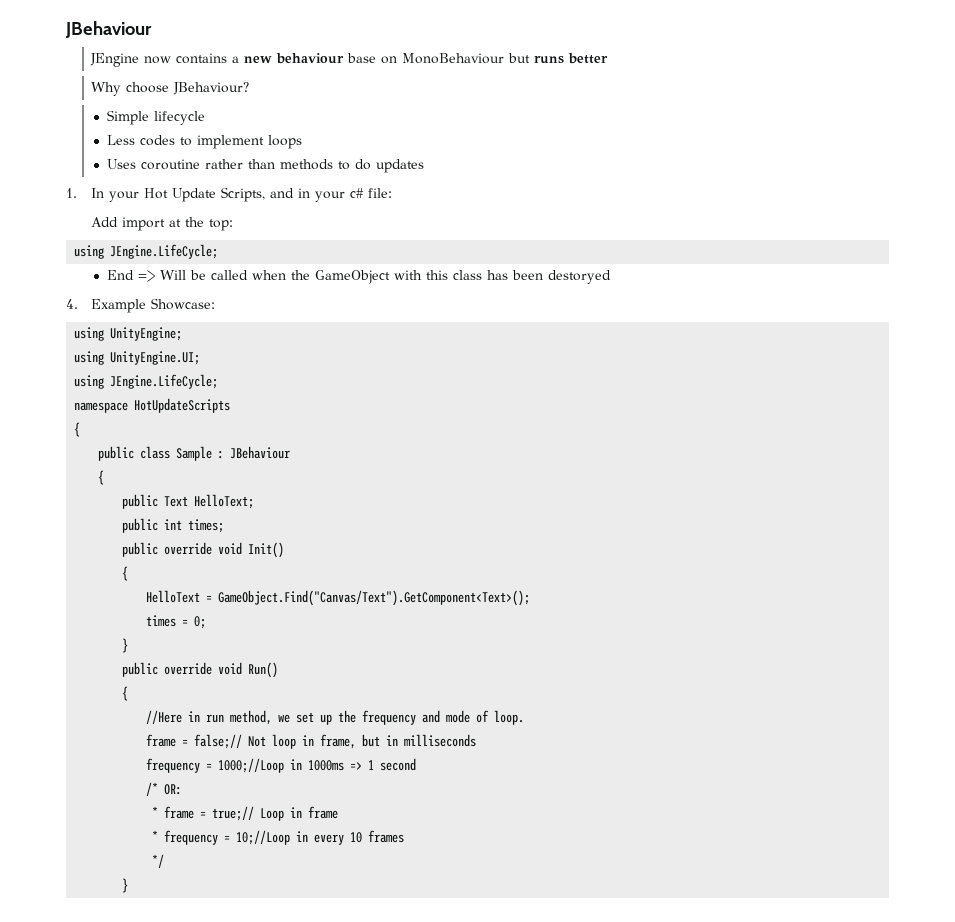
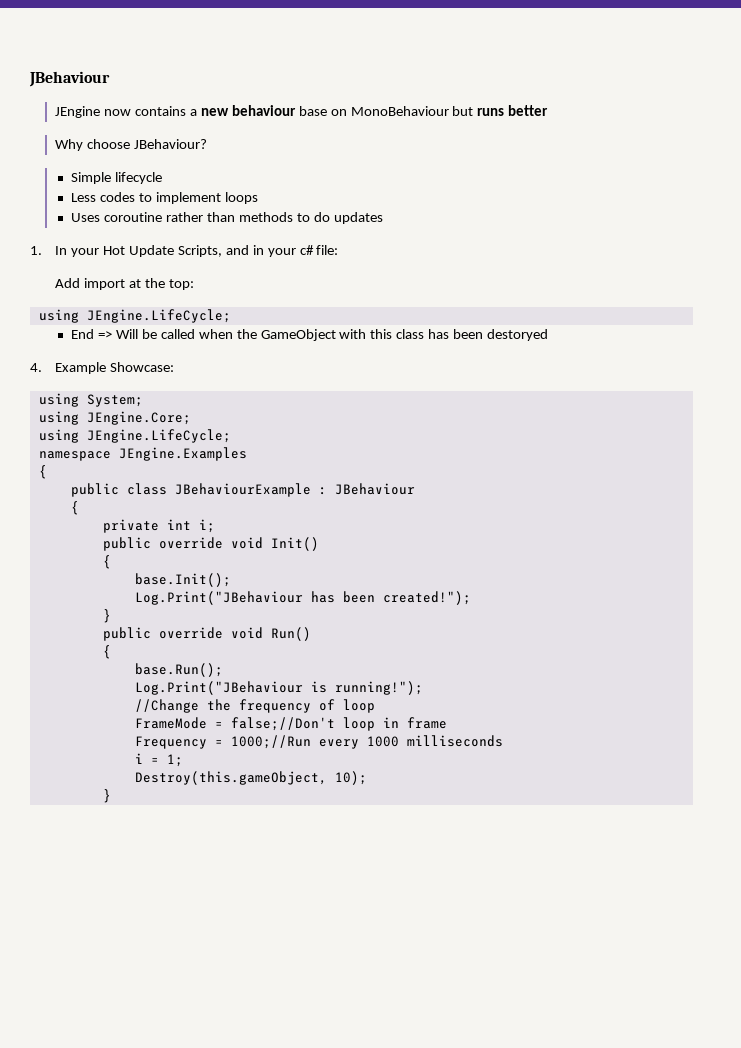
[110,327,183,341] [74,351,201,365] UnityEngine; // using UnityEngine.UI; -> [86,394,143,407] [38,411,191,425] System; // using JEngine.Core;
[134,398,231,413] HotUpdateScripts -> [118,447,247,461] JEngine.Examples
[176,446,213,461] Sample -> [174,483,311,497] JBehaviourExample
[122,494,255,509] [122,518,225,533] public Text HelloText; // public int times; -> [102,519,215,533] private int i;
[146,590,531,606] [146,615,207,629] HelloText = GameObject.Find("Canvas/Text").GetComponent<Text>(); // times = 0; -> [134,573,231,587] [134,591,471,605] base.Init(); // Log.Print("JBehaviour has been created!");
[146,710,525,725] [146,734,477,749] [146,758,417,773] [146,782,183,796] [152,806,339,821] [152,830,405,845] [152,854,165,868] //Here in run method, we set up the frequency and mode of loop. // frame = false;// Not loop in frame, but in milliseconds // frequency = 1000;//Loop in 1000ms => 1 second // /* OR: // * frame = true;// Loop in frame // * frequency = 10;//Loop in every 10 frames // */ -> [134,663,223,677] [134,681,423,695] [134,699,375,713] [134,717,447,731] [134,735,503,749] [134,753,183,767] [134,771,367,785] base.Run(); // Log.Print("JBehaviour is running!"); // //Change the frequency of loop // FrameMode = false;//Don't loop in frame // Frequency = 1000;//Run every 1000 milliseconds // i = 1; // Destroy(this.gameObject, 10);

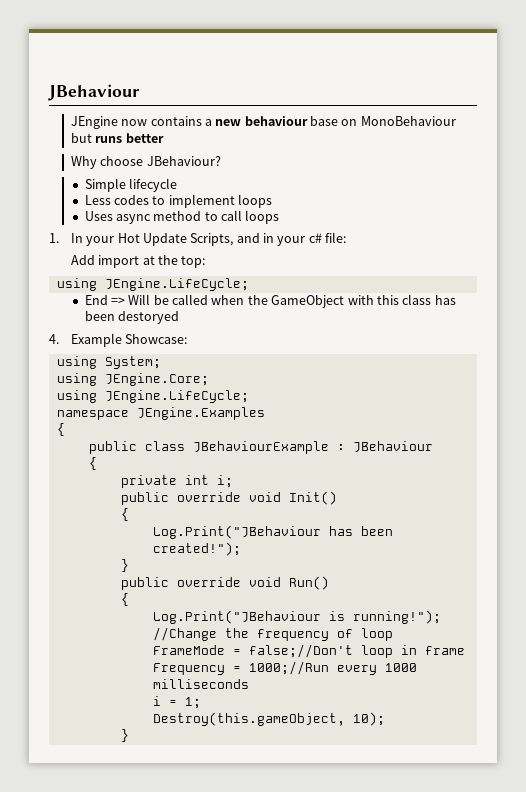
[104,212,383,224] coroutine rather than methods to do updates -> [115,210,280,224] async method to call loops
[134,573,231,587] // base.Init(); -> (129, 514) none
[134,663,223,677] // base.Run(); -> (129, 599) none

